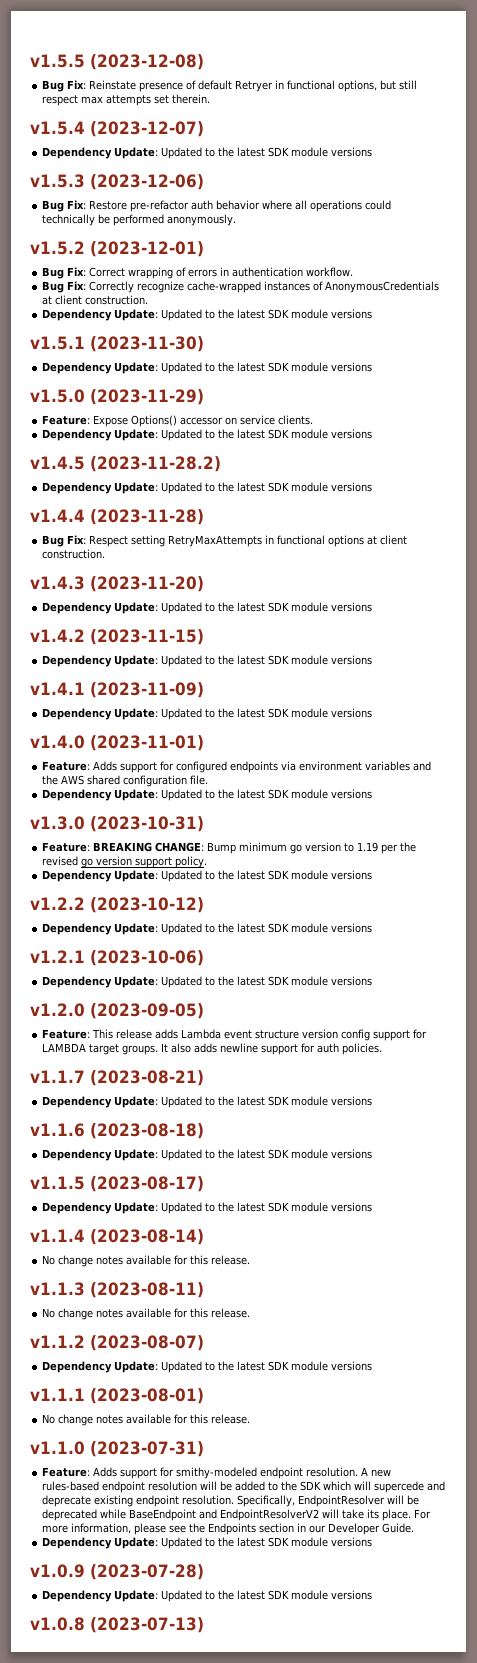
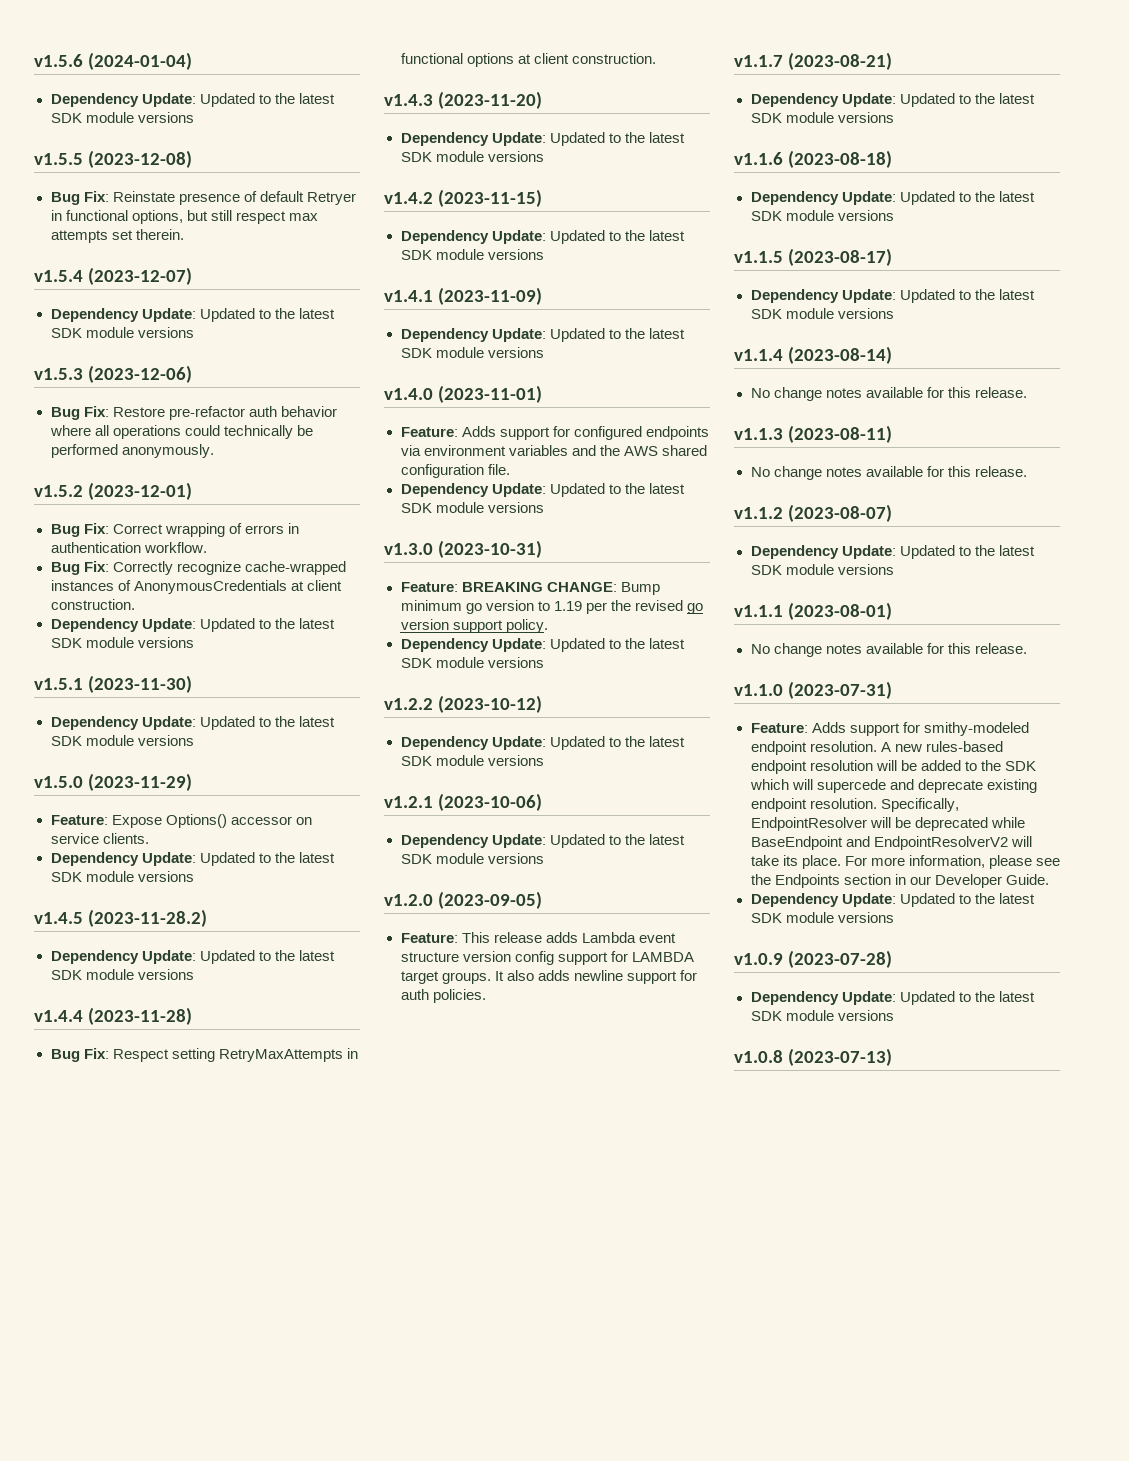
(30, 61) none -> [34,52,192,70] [50,93,335,107] [50,112,194,123] v1.5.6 (2024-01-04) // Dependency Update: Updated to the latest SDK module versions //

